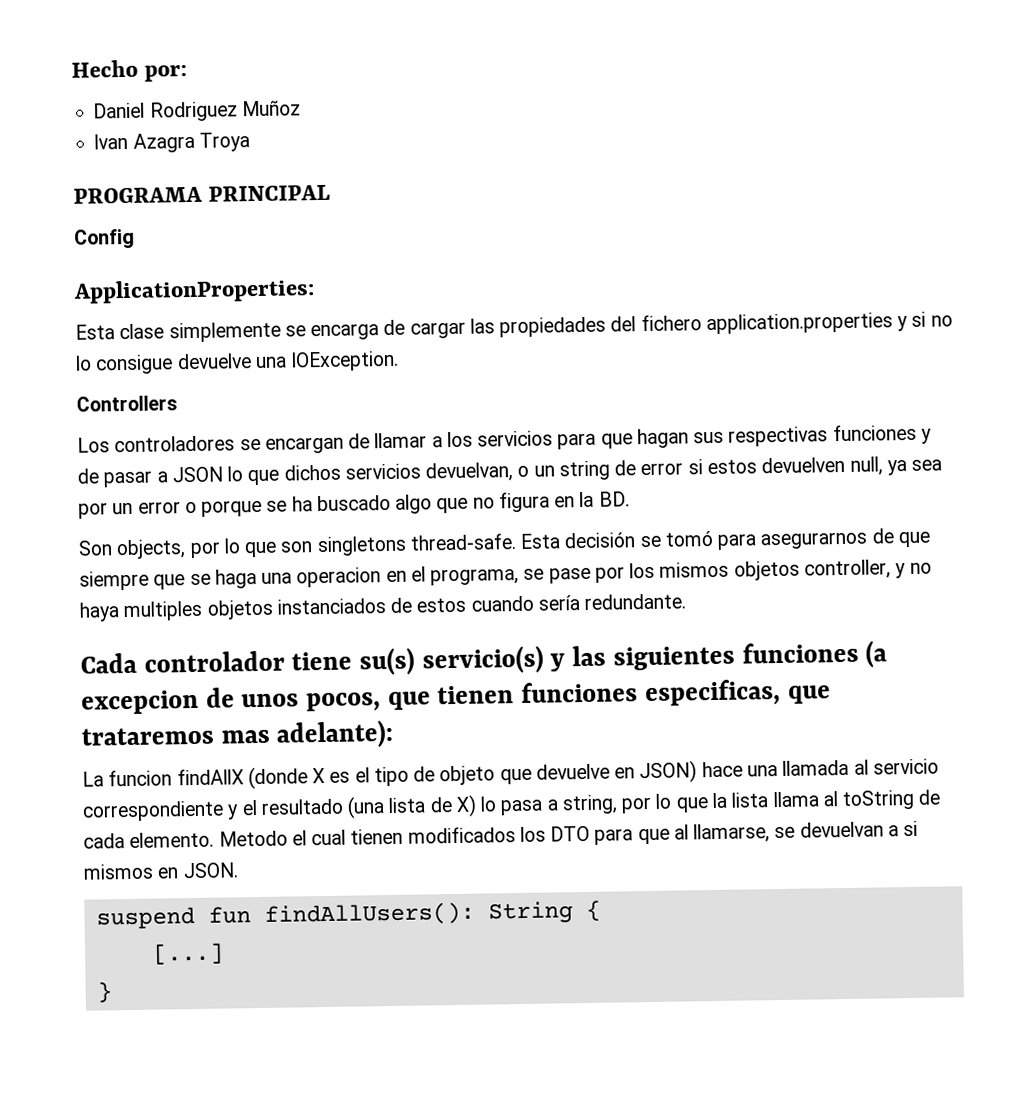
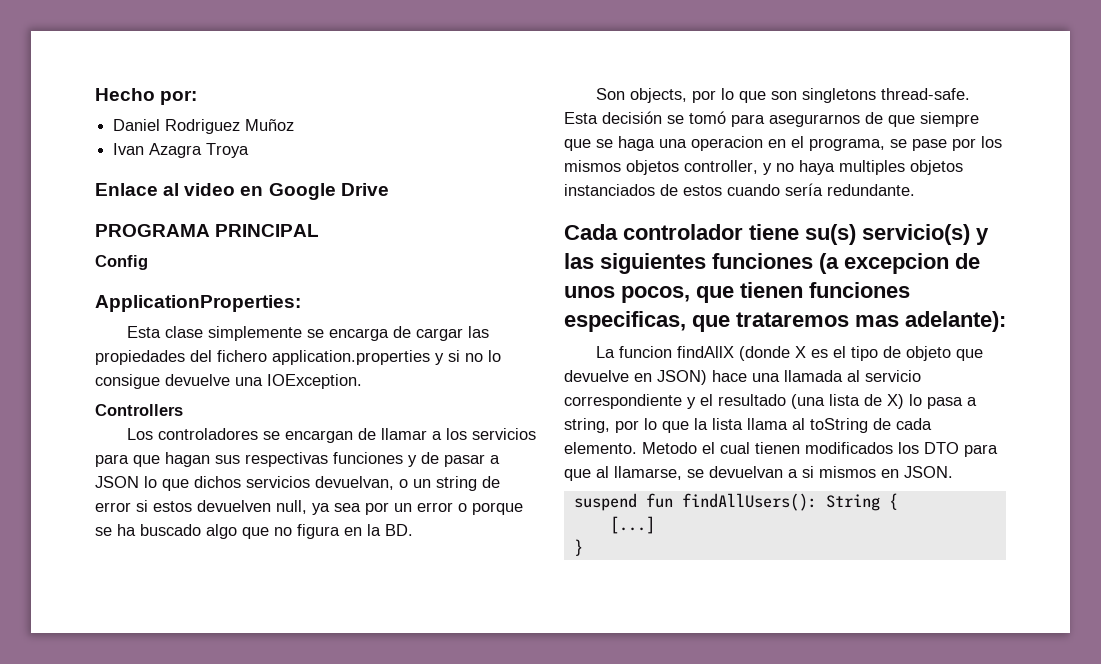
(250, 142) none -> [95,183,389,200] // Enlace al video en Google Drive

